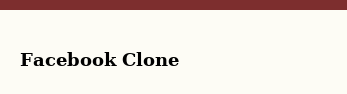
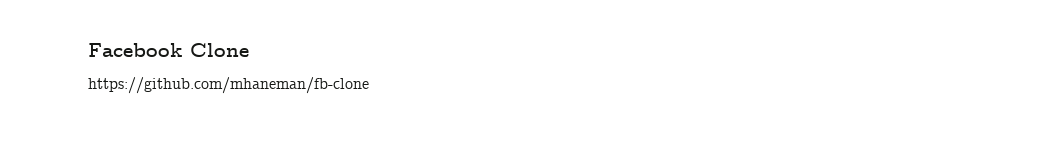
(179, 59) none -> [88,77,369,94] // https://github.com/mhaneman/fb-clone

